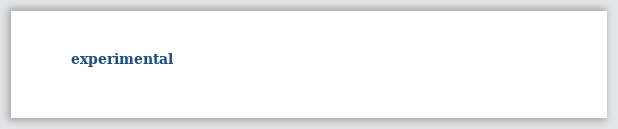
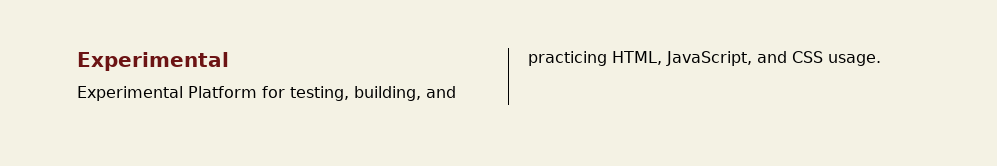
[71,53,173,67] experimental -> [77,52,229,71] [77,86,456,101] [528,51,881,66] Experimental // Experimental Platform for testing, building, and practicing HTML, JavaScript, and CSS usage.

